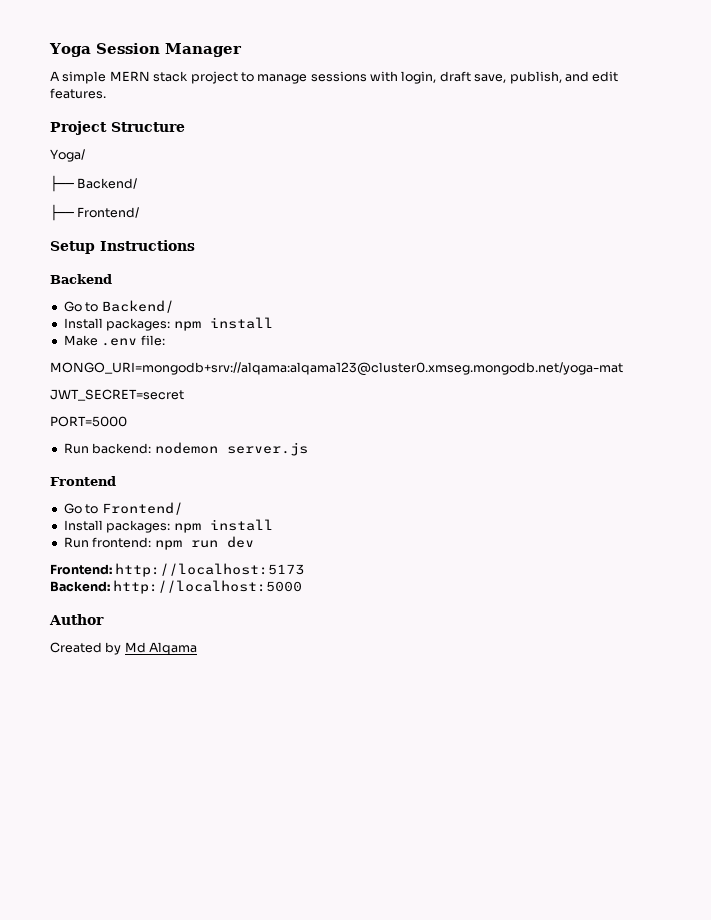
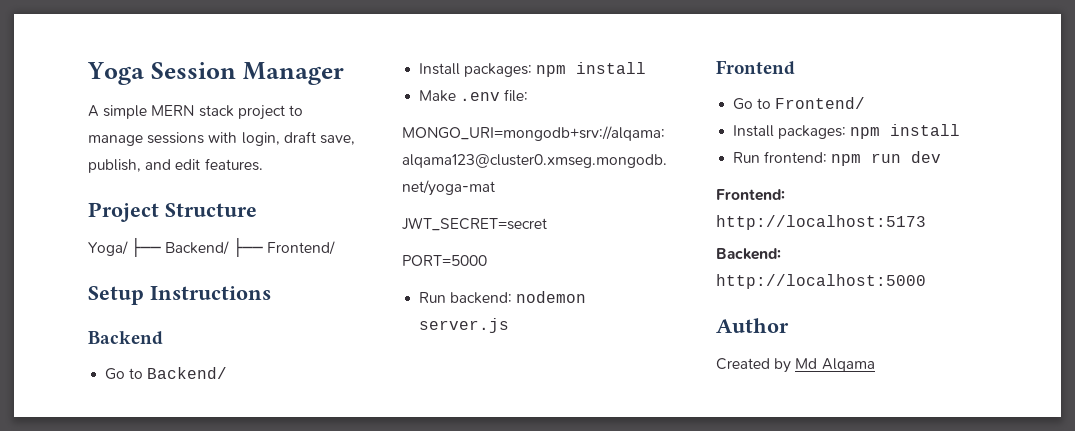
(85, 155) // -> (128, 248) none
(138, 183) // -> (230, 248) none

